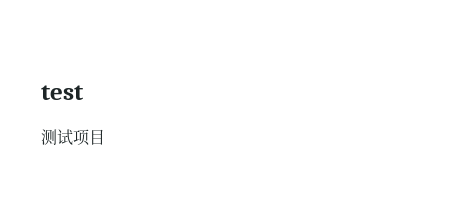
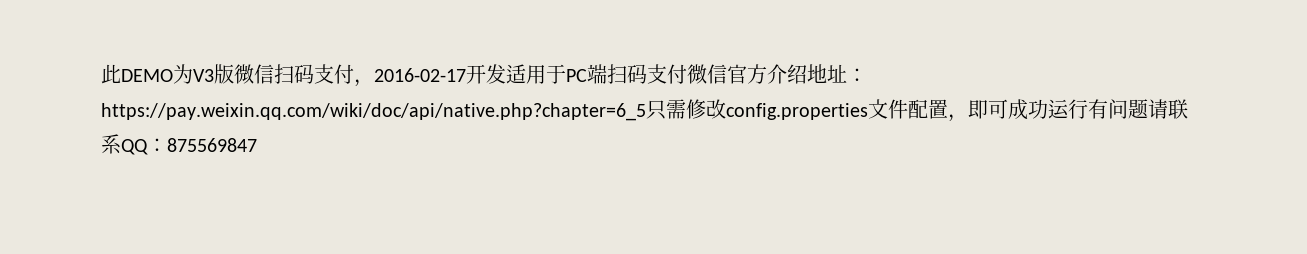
[41,85,84,100] [41,129,105,146] test // 测试项目 -> [101,64,867,87] [101,99,1188,122] [101,134,257,155] 此DEMO为V3版微信扫码支付，2016-02-17开发适用于PC端扫码支付微信官方介绍地址：https://pay.weixin.qq.com/wiki/doc/api/native.php?chapter=6_5只需修改config.properties文件配置，即可成功运行有问题请联系QQ：875569847

